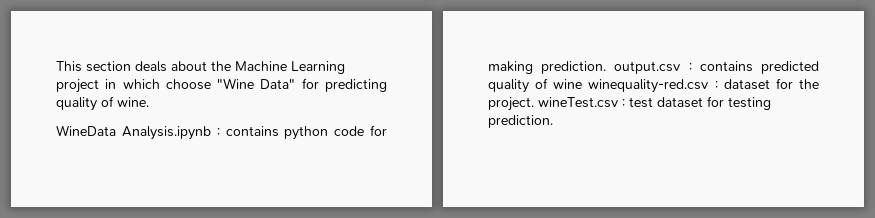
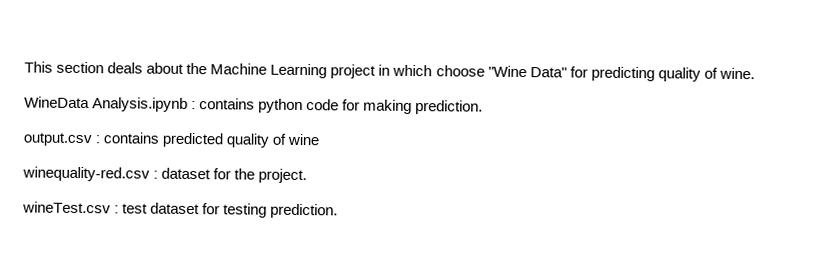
(607, 67) none -> (484, 107) //
(583, 84) none -> (320, 139) //
(534, 104) none -> (308, 176) //

